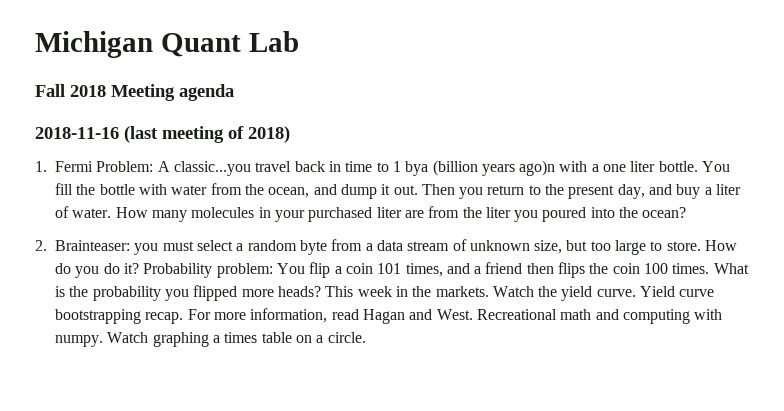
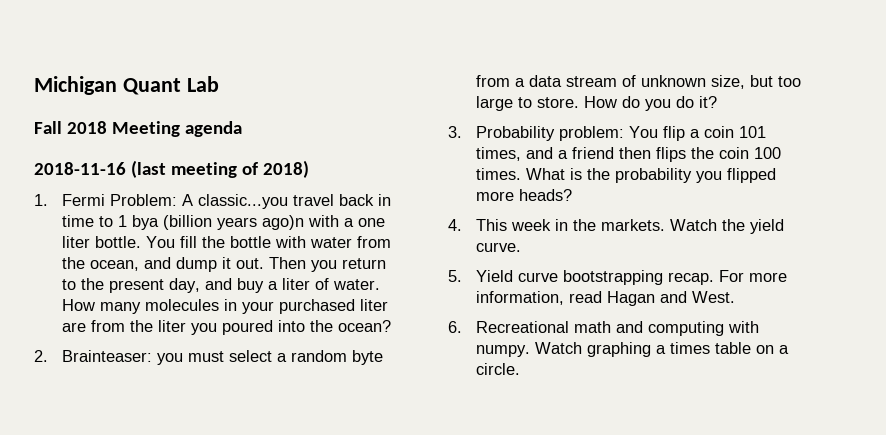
(139, 268) none -> [448,126,462,138] // 3.
(321, 291) none -> [448,219,462,231] // 4.
(636, 293) none -> [448,270,462,282] // 5.
(473, 314) none -> [448,321,462,333] // 6.

